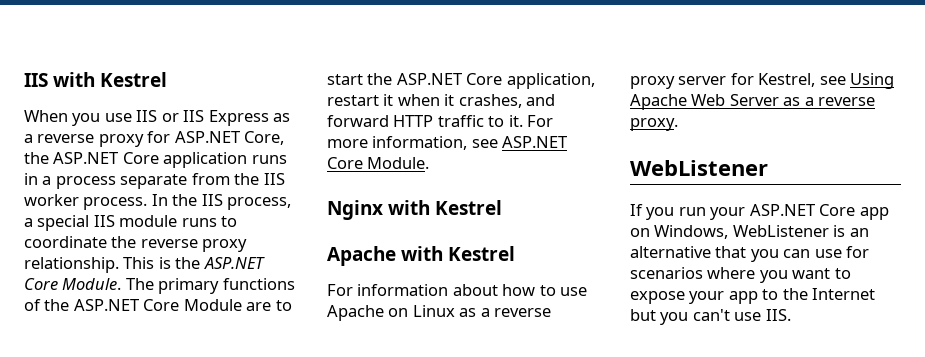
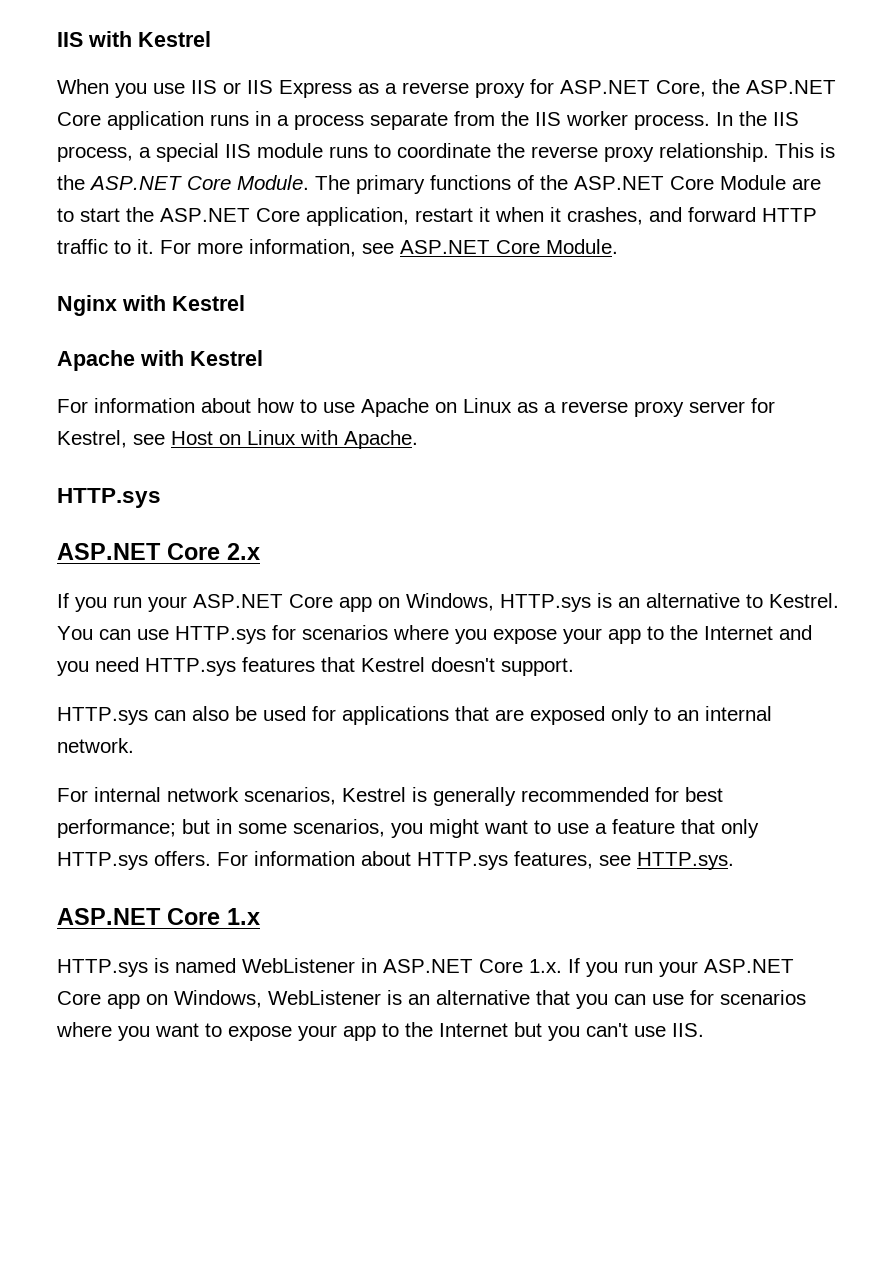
[850,73,895,89] [630,94,876,110] [630,118,678,131] [630,160,768,176] Using Apache Web Server as a reverse proxy. // WebListener // -> [171,430,418,449] [57,488,161,508] [57,543,260,560] [57,593,839,612] [57,625,812,644] [57,657,574,676] [57,706,772,725] [57,738,134,753] [57,787,723,806] [57,819,759,838] [57,851,734,870] [57,908,260,925] [57,958,562,977] Host on Linux with Apache. // HTTP.sys // ASP.NET Core 2.x // If you run your ASP.NET Core app on Windows, HTTP.sys is an alternative to Kestrel. You can use HTTP.sys for scenarios where you expose your app to the Internet and you need HTTP.sys features that Kestrel doesn't support. // HTTP.sys can also be used for applications that are exposed only to an internal network. // For internal network scenarios, Kestrel is generally recommended for best performance; but in some scenarios, you might want to use a feature that only HTTP.sys offers. For information about HTTP.sys features, see HTTP.sys. // ASP.NET Core 1.x // HTTP.sys is named WebListener in ASP.NET Core 1.x.

